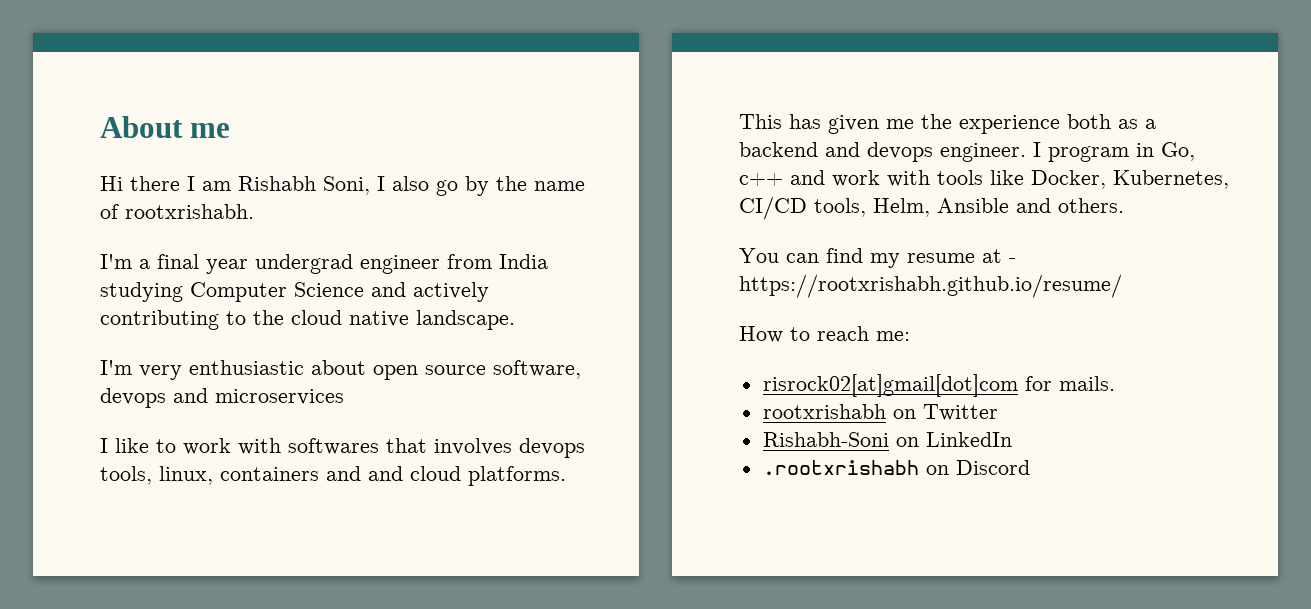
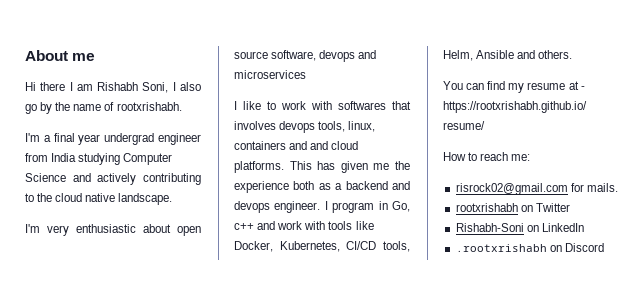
[762,374,1018,397] risrock02[at]gmail[dot]com -> [455,183,568,195] risrock02@gmail.com

